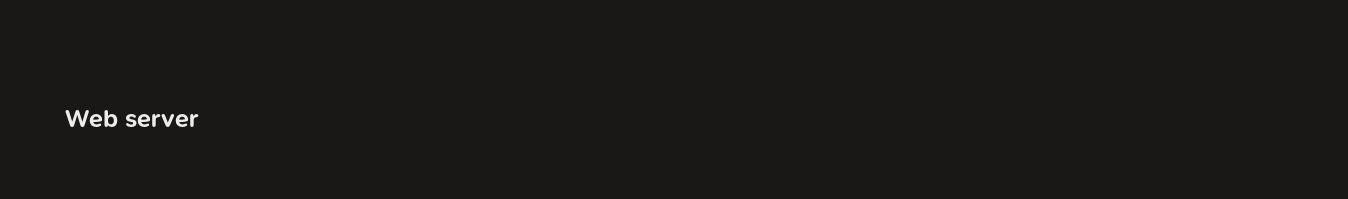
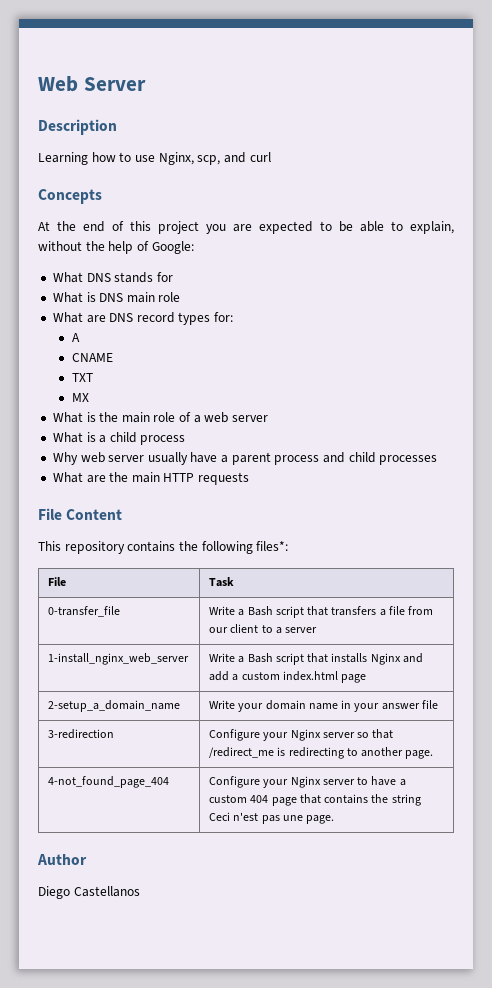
[125,113,199,128] server -> [83,77,146,91] [38,119,117,135] [38,152,271,165] [38,189,102,204] [38,221,454,234] [38,241,194,254] [52,272,173,283] [52,292,181,303] [52,312,234,325] [71,333,80,342] [71,353,113,362] [71,373,93,382] [71,393,89,402] [52,412,269,423] [52,432,186,445] [52,452,438,465] [52,472,250,485] [38,508,123,520] [38,541,289,554] [48,577,67,586] [209,577,235,587] [48,606,121,617] [209,606,434,618] [209,624,318,634] [48,653,190,665] [209,653,423,665] [209,671,367,683] [48,700,181,712] [209,700,438,712] [48,729,115,739] [209,729,394,741] [209,747,434,759] [48,776,170,788] [209,776,406,788] [209,794,421,806] [209,812,335,824] [37,854,87,865] [38,886,140,899] Server // Description // Learning how to use Nginx, scp, and curl // Concepts // At the end of this project you are expected to be able to explain, without the help of Google: // What DNS stands for // What is DNS main role // What are DNS record types for: // A // CNAME // TXT // MX // What is the main role of a web server // What is a child process // Why web server usually have a parent process and child processes // What are the main HTTP requests // File Content // This repository contains the following files*: // File | Task // 0-transfer_file | Write a Bash script that transfers a file from our client to a server // 1-install_nginx_web_server | Write a Bash script that installs Nginx and add a custom index.html page // 2-setup_a_domain_name | Write your domain name in your answer file // 3-redirection | Configure your Nginx server so that /redirect_me is redirecting to another page. // 4-not_found_page_404 | Configure your Nginx server to have a custom 404 page that contains the string Ceci n'est pas une page. // Author // Diego Castellanos

